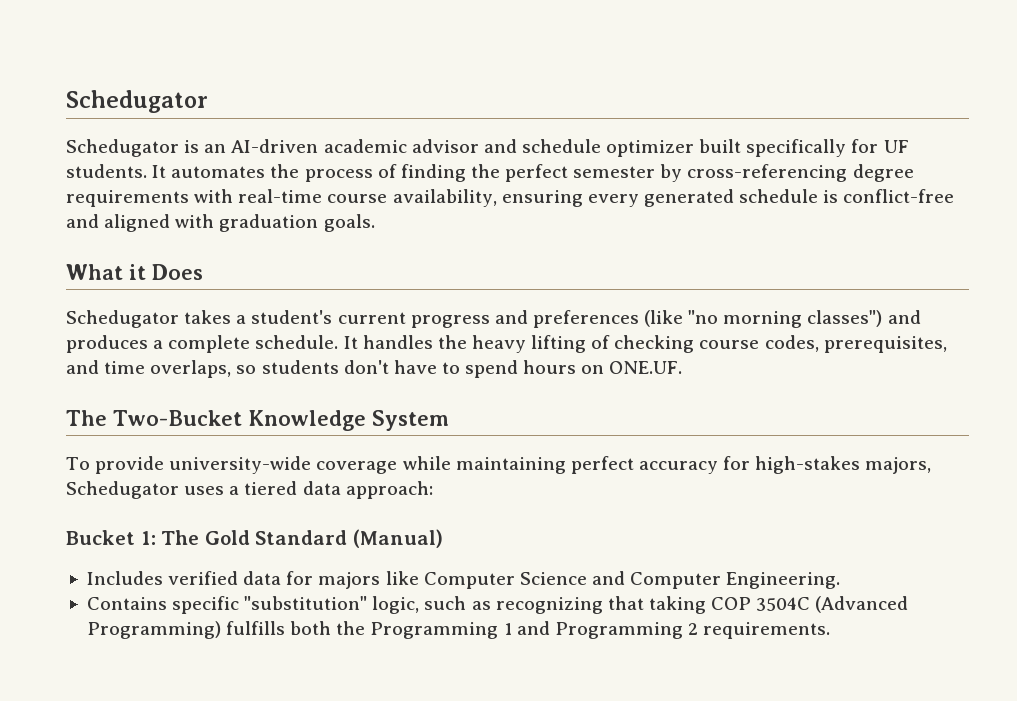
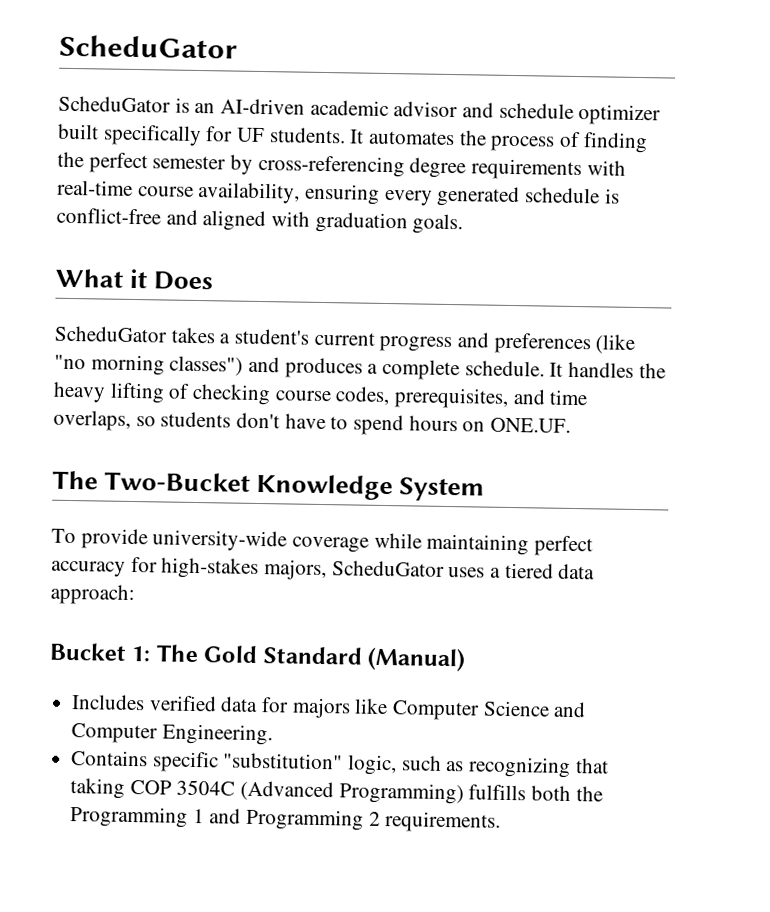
[66,90,208,113] [66,139,179,157] Schedugator // Schedugator -> [59,34,238,59] [58,95,171,113] ScheduGator // ScheduGator
[66,310,179,328] Schedugator -> [54,325,168,343] ScheduGator
[66,481,179,499] Schedugator -> [331,560,445,577] ScheduGator

